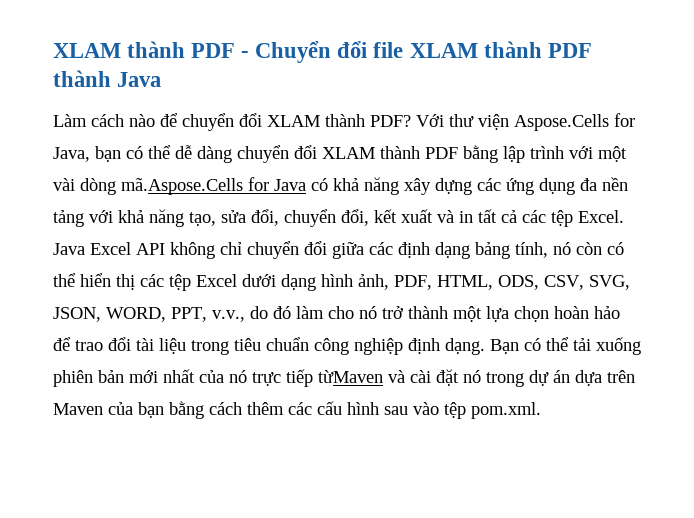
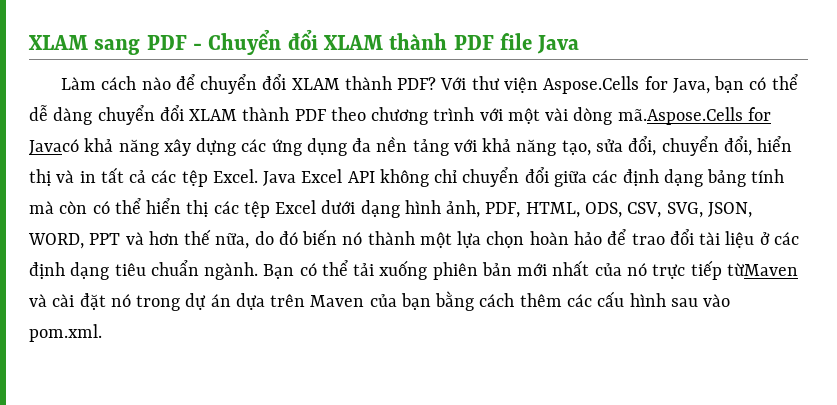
[53,41,186,58] XLAM thành -> [28,35,141,55] XLAM sang
[373,41,592,58] [53,70,111,87] file XLAM thành PDF thành -> [323,33,533,50] XLAM thành PDF file
[463,145,525,163] bằng lập -> [330,107,429,125] theo chương
[274,178,328,191] Java có -> [29,139,79,155] Javacó
[374,209,433,223] kết xuất -> [757,136,793,152] [29,169,51,186] hiển thị
[515,242,571,258] tính, nó -> [751,169,785,183] [29,201,54,214] tính mà
[171,306,403,322] PPT, v.v., do đó làm cho nó trở -> [89,229,363,249] PPT và hơn thế nữa, do đó biến nó
[191,337,485,355] trong tiêu chuẩn công nghiệp định dạng. -> [759,232,799,245] [29,260,259,280] ở các định dạng tiêu chuẩn ngành.
[444,402,466,419] tệp -> (731, 300) none

